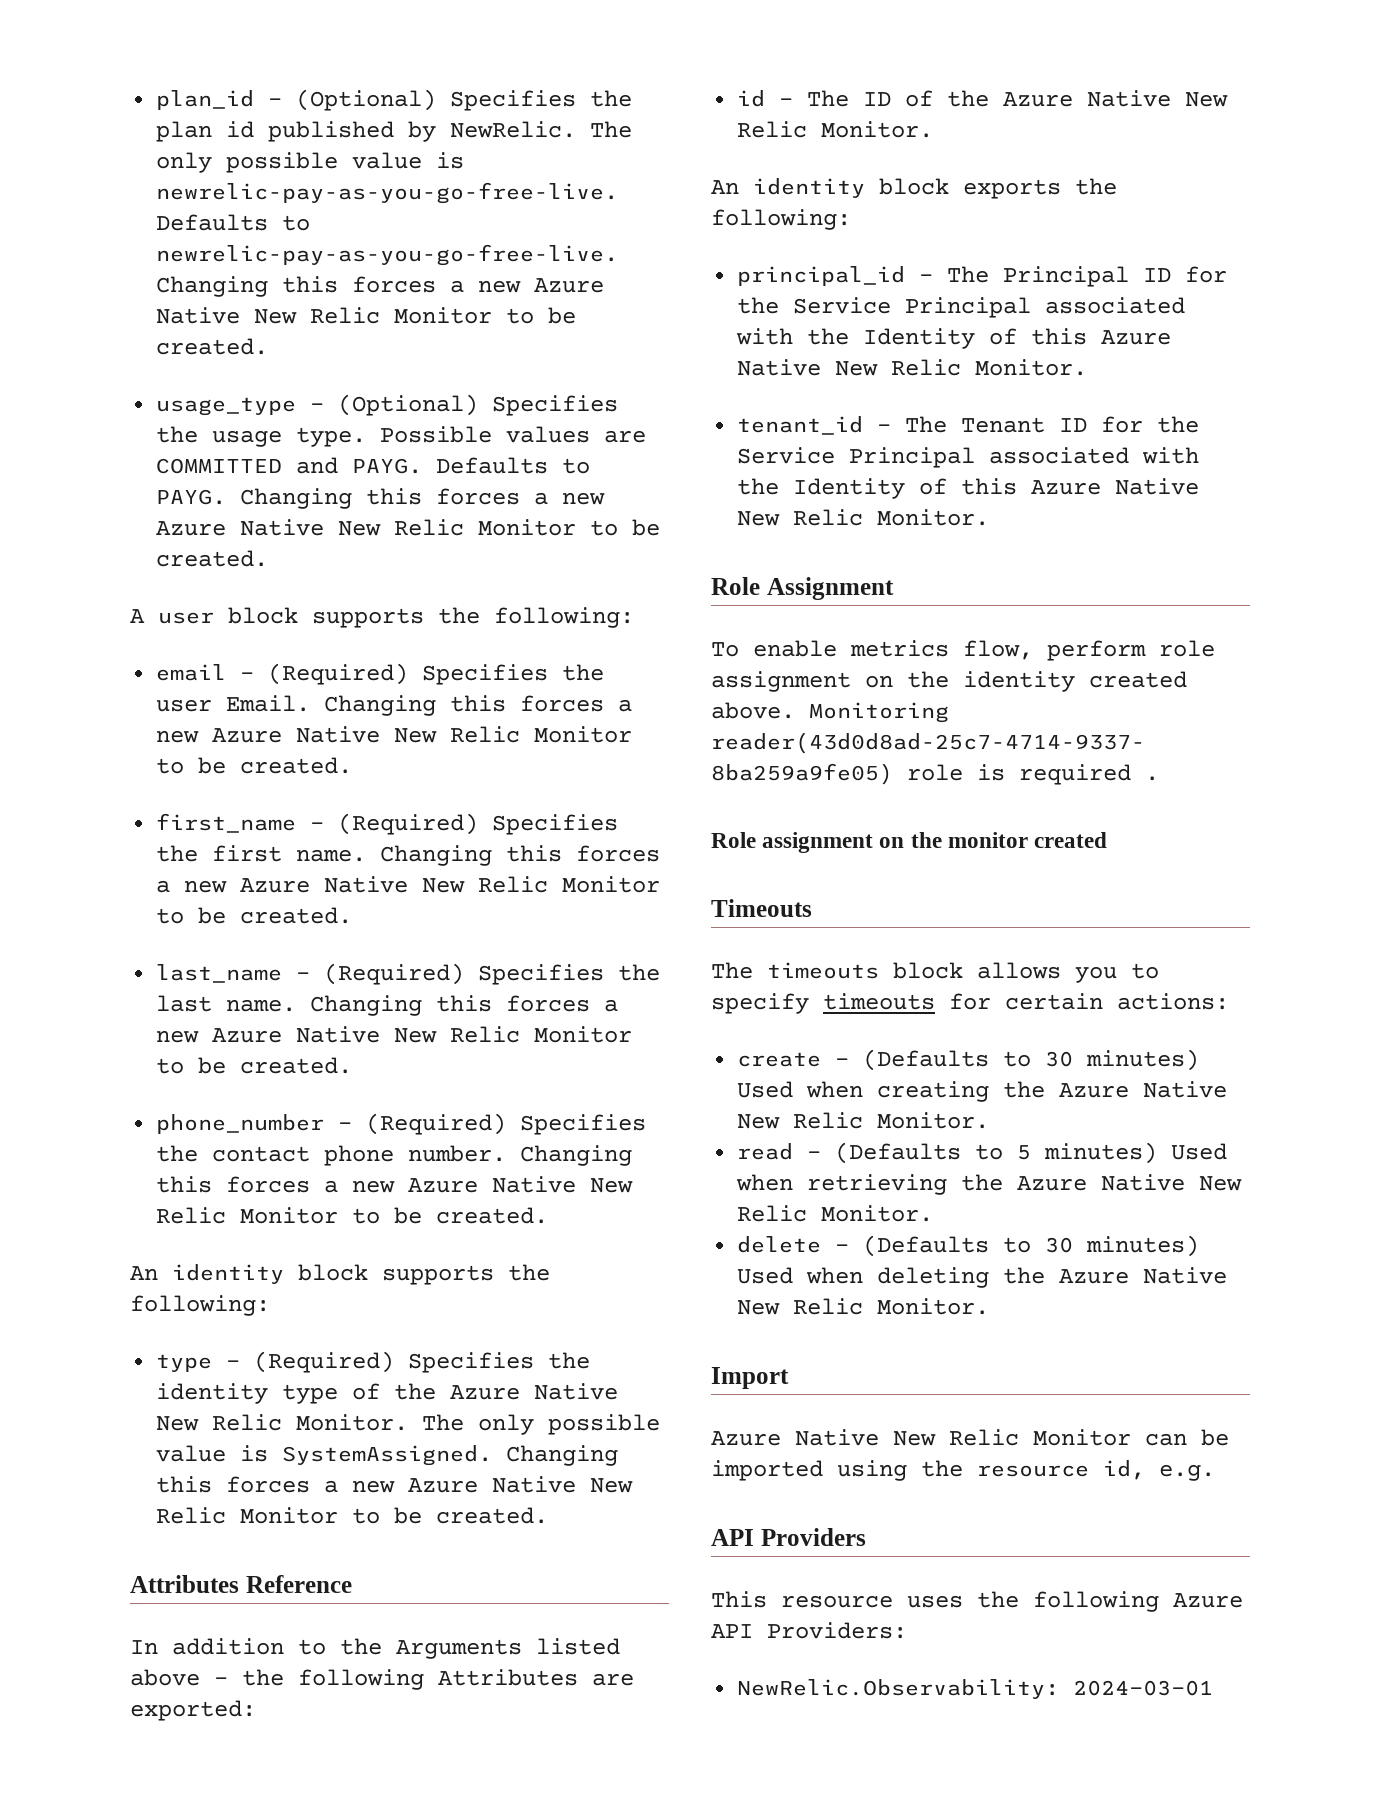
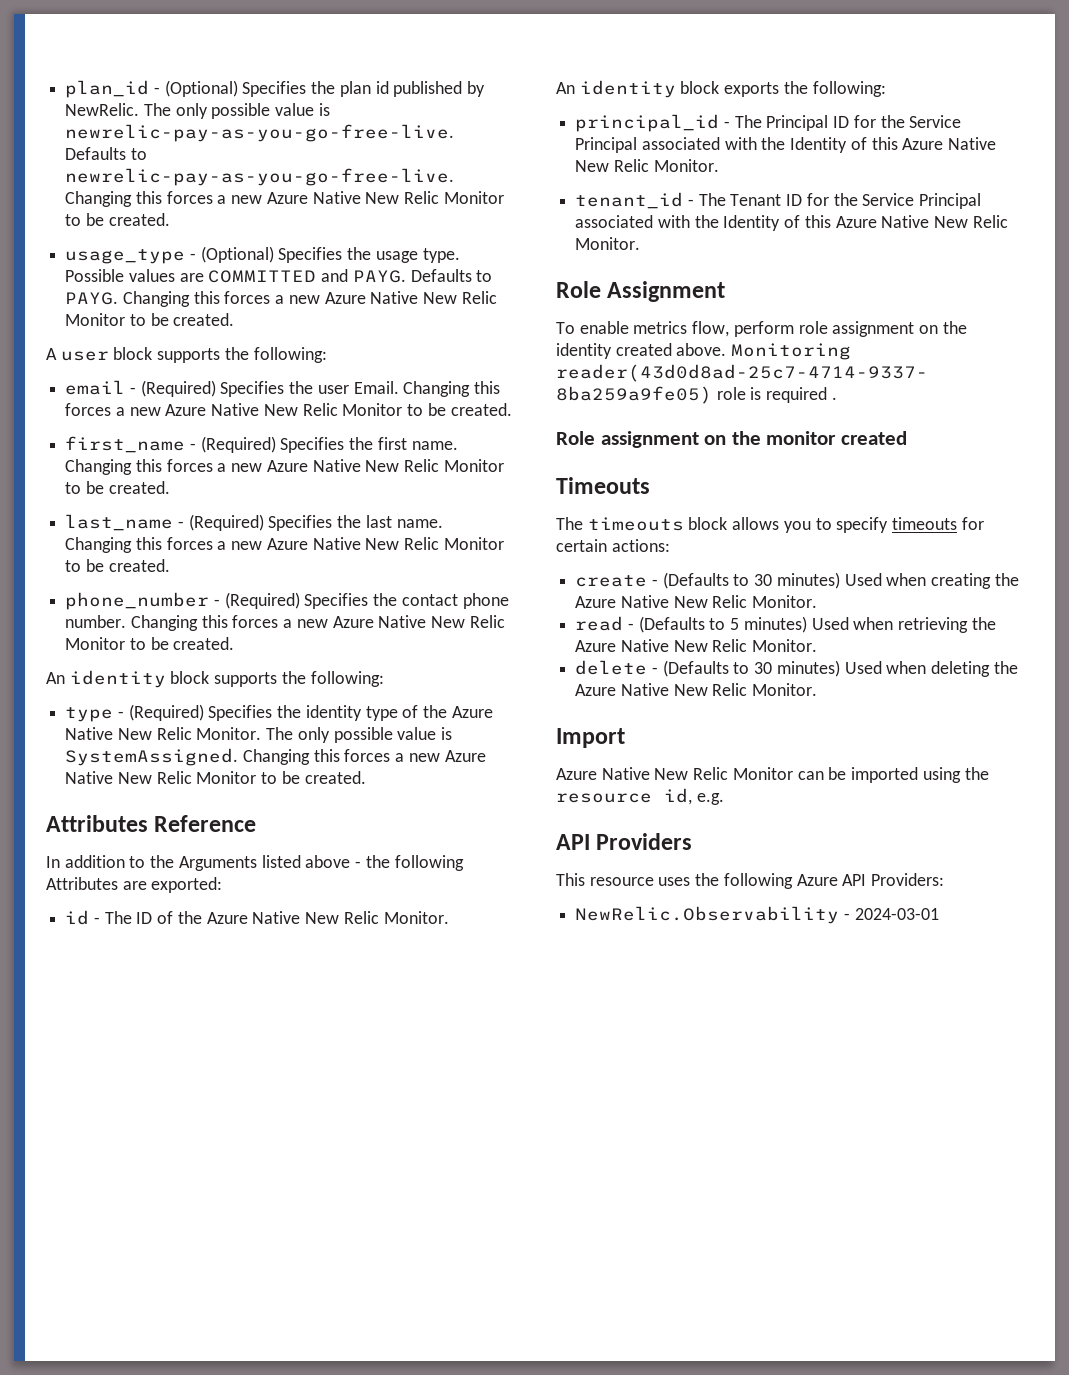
[737,1679,1060,1699] NewRelic.Observability: -> [575,906,850,924] NewRelic.Observability -

